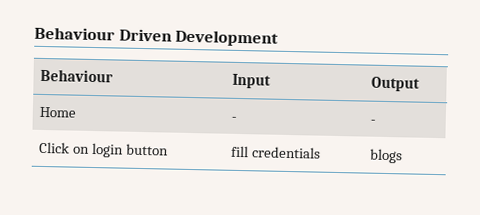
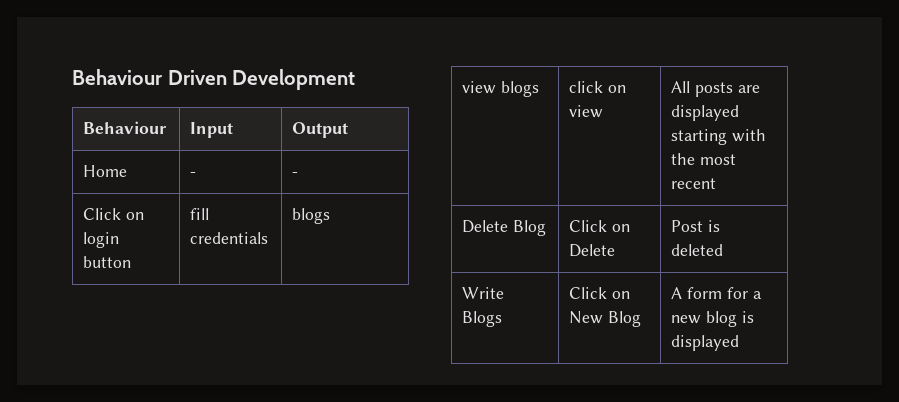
(403, 156) none -> [462,81,540,97] [569,81,627,93] [569,105,604,118] [671,81,760,97] [671,105,740,121] [671,129,767,145] [671,153,737,165] [671,178,717,189] [462,220,547,236] [569,220,631,232] [569,244,616,257] [671,220,721,232] [671,244,724,256] [462,287,505,299] [462,311,503,327] [569,287,631,299] [569,311,642,327] [671,287,762,299] [671,311,754,327] [671,335,740,351] // view blogs | click on view | All posts are displayed starting with the most recent // Delete Blog | Click on Delete | Post is deleted // Write Blogs | Click on New Blog | A form for a new blog is displayed

